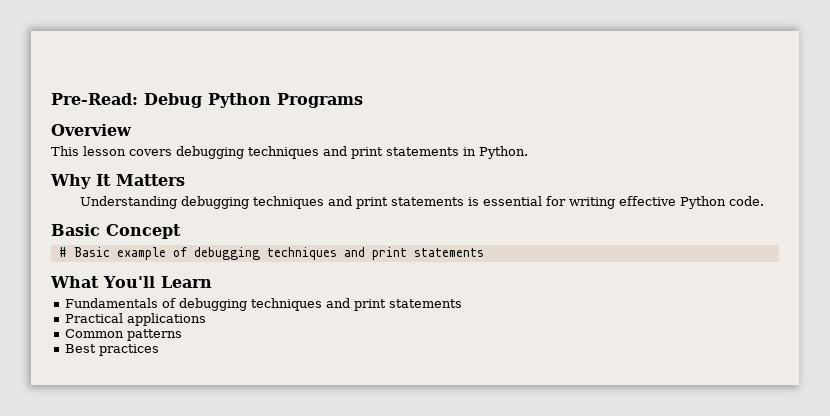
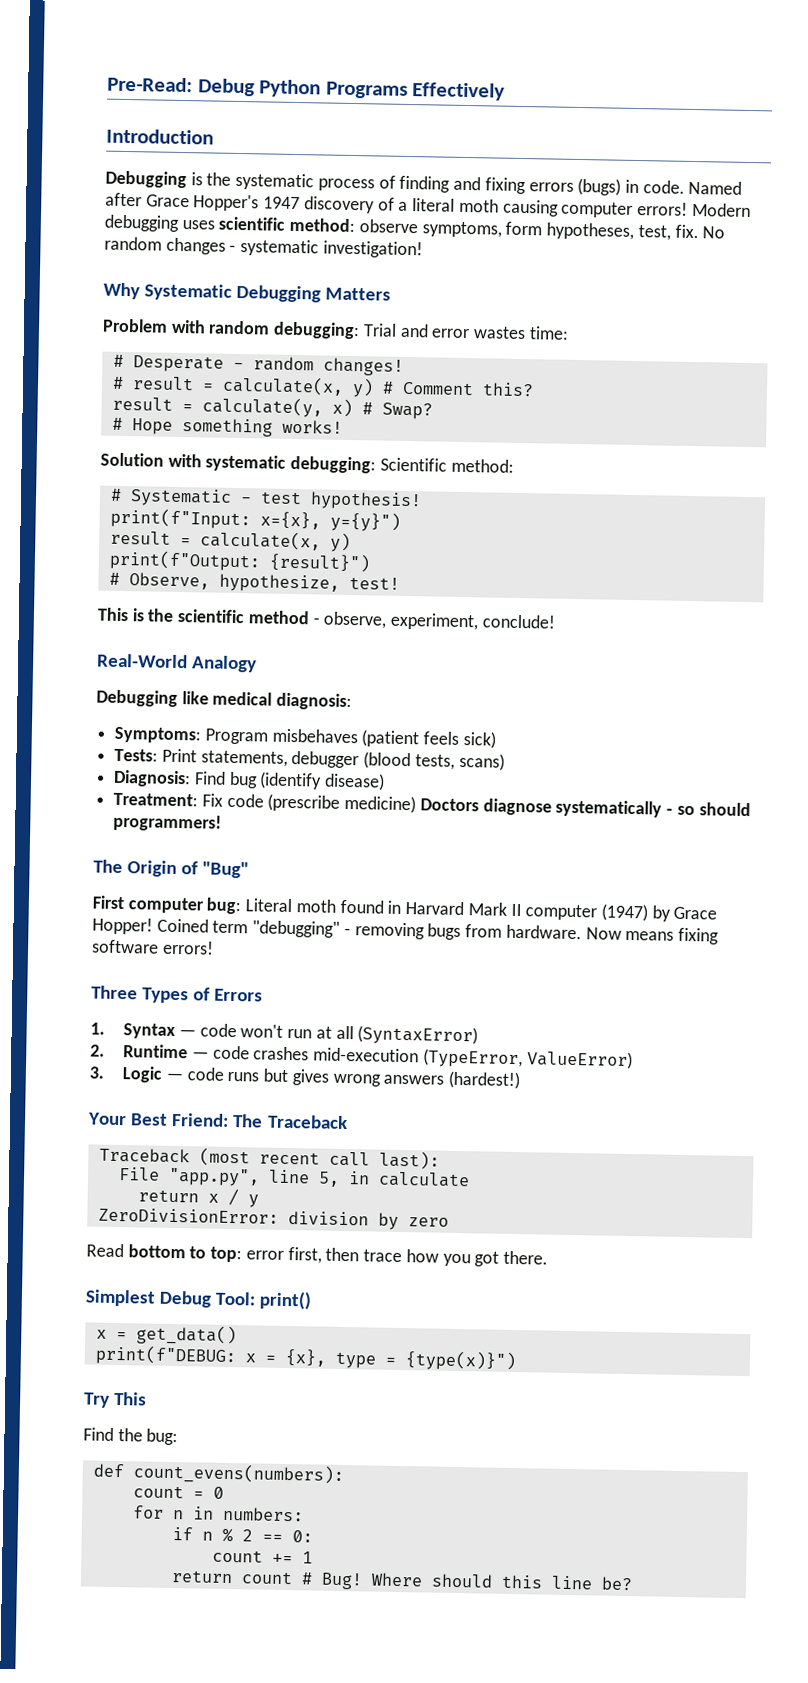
[51,124,132,136] [51,146,528,159] [50,174,185,189] [79,196,764,209] [51,224,181,239] [58,247,484,260] [50,276,212,288] [64,298,462,311] [64,313,206,326] [64,329,182,341] [64,344,159,356] // Overview // This lesson covers debugging techniques and print statements in Python. // Why It Matters // Understanding debugging techniques and print statements is essential for writing effective Python code. // Basic Concept // # Basic example of debugging techniques and print statements // What You'll Learn // Fundamentals of debugging techniques and print statements // Practical applications // Common patterns // Best practices -> [412,82,506,101] [106,128,214,145] [105,170,743,196] [105,192,751,218] [104,214,726,241] [104,236,423,259] [103,282,392,303] [102,318,569,340] [112,354,404,376] [111,375,534,398] [111,396,433,420] [111,417,343,437] [100,452,514,474] [109,488,422,511] [109,507,401,532] [109,530,351,553] [108,549,371,573] [108,572,400,593] [97,607,556,631] [97,653,258,673] [96,689,353,711] [114,726,496,749] [114,748,505,771] [113,769,386,791] [113,792,751,818] [113,813,223,832] [93,859,250,879] [92,895,718,922] [92,917,719,945] [91,939,214,955] [91,985,264,1004] [90,1022,479,1046] [90,1044,633,1070] [89,1066,521,1090] [87,1112,348,1130] [98,1147,440,1170] [117,1167,470,1188] [137,1188,259,1208] [97,1207,449,1230] [86,1243,548,1267] [85,1289,313,1310] [95,1324,237,1346] [94,1344,517,1372] [83,1391,148,1408] [83,1427,179,1446] [92,1462,344,1486] [132,1485,224,1499] [132,1505,304,1522] [171,1527,313,1543] [211,1549,313,1564] [170,1570,633,1591] Effectively // Introduction // Debugging is the systematic process of finding and fixing errors (bugs) in code. Named after Grace Hopper's 1947 discovery of a literal moth causing computer errors! Modern debugging uses scientific method: observe symptoms, form hypotheses, test, fix. No random changes - systematic investigation! // Why Systematic Debugging Matters // Problem with random debugging: Trial and error wastes time: // # Desperate - random changes! // # result = calculate(x, y) # Comment this? // result = calculate(y, x) # Swap? // # Hope something works! // Solution with systematic debugging: Scientific method: // # Systematic - test hypothesis! // print(f"Input: x={x}, y={y}") // result = calculate(x, y) // print(f"Output: {result}") // # Observe, hypothesize, test! // This is the scientific method - observe, experiment, conclude! // Real-World Analogy // Debugging like medical diagnosis: // Symptoms: Program misbehaves (patient feels sick) // Tests: Print statements, debugger (blood tests, scans) // Diagnosis: Find bug (identify disease) // Treatment: Fix code (prescribe medicine) Doctors diagnose systematically - so should programmers! // The Origin of "Bug" // First computer bug: Literal moth found in Harvard Mark II computer (1947) by Grace Hopper! Coined term "debugging" - removing bugs from hardware. Now means fixing software errors! // Three Types of Errors // 1. Syntax — code won't run at all (SyntaxError) // 2. Runtime — code crashes mid-execution (TypeError, ValueError) // 3. Logic — code runs but gives wrong answers (hardest!) // Your Best Friend: The Traceback // Traceback (most recent call last): // File "app.py", line 5, in calculate // return x / y // ZeroDivisionError: division by zero // Read bottom to top: error first, then trace how you got there. // Simplest Debug Tool: print() // x = get_data() // print(f"DEBUG: x = {x}, type = {type(x)}") // Try This // Find the bug: // def count_evens(numbers): // count = 0 // for n in numbers: // if n % 2 == 0: // count += 1 // return count # Bug! Where should this line be?

